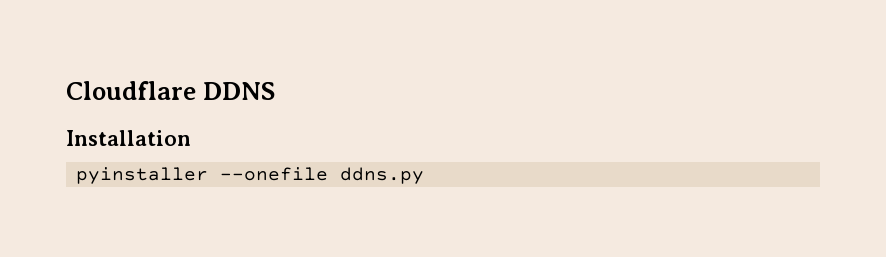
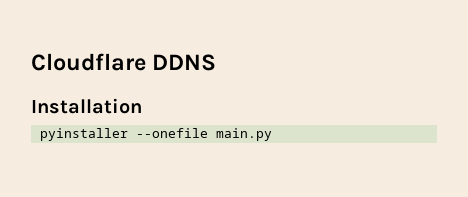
[339,167,424,184] ddns.py -> [216,128,272,141] main.py

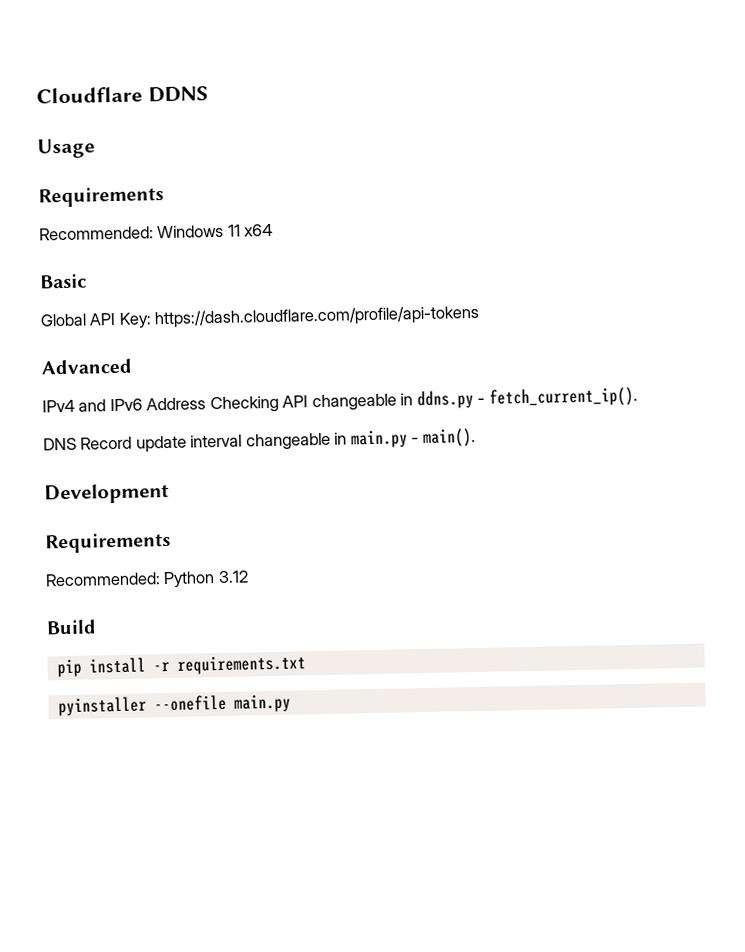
[31,98,142,114] Installation -> [37,138,95,159] [38,186,164,208] [39,223,274,241] [39,273,87,289] [40,304,481,329] [41,358,132,375] [42,386,638,414] [43,427,476,453] [44,482,169,505] [45,531,171,554] [45,570,249,589] [46,619,97,635] [56,654,306,678] Usage // Requirements // Recommended: Windows 11 x64 // Basic // Global API Key: https://dash.cloudflare.com/profile/api-tokens // Advanced // IPv4 and IPv6 Address Checking API changeable in ddns.py - fetch_current_ip(). // DNS Record update interval changeable in main.py - main(). // Development // Requirements // Recommended: Python 3.12 // Build // pip install -r requirements.txt

